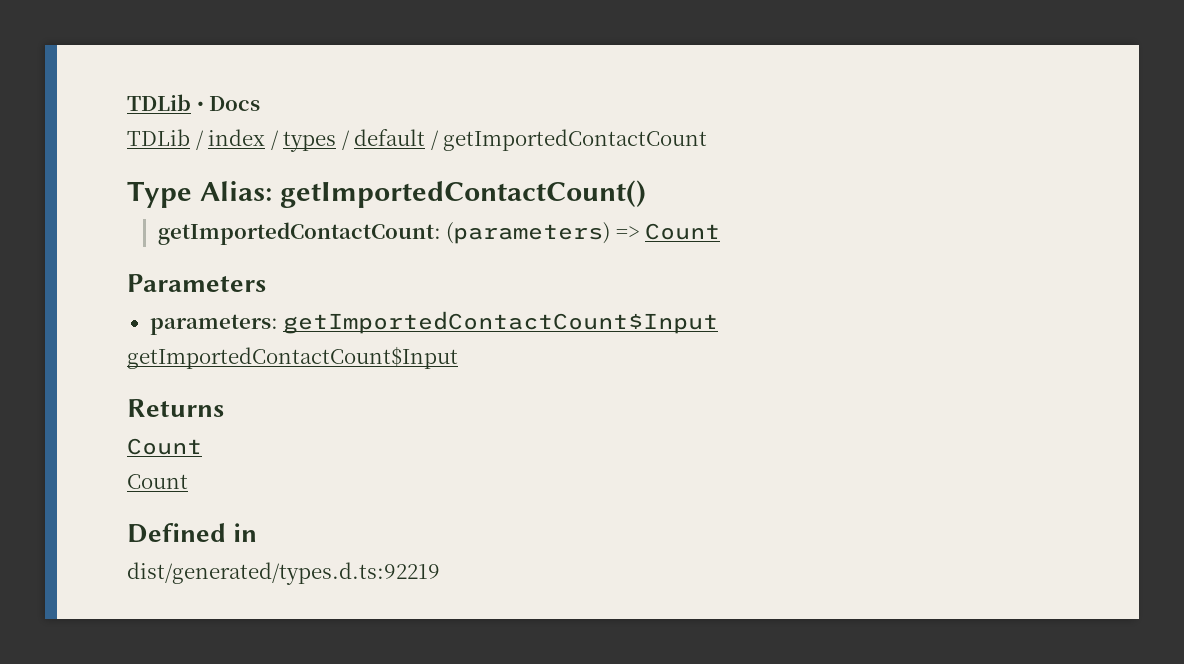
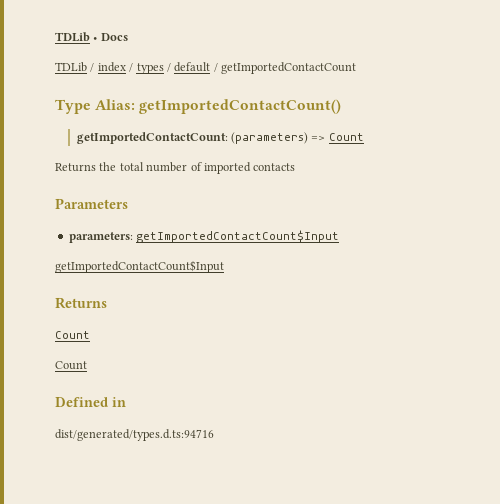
(721, 231) none -> [55,162,296,174] // Returns the total number of imported contacts
[127,562,440,585] dist/generated/types.d.ts:92219 -> [55,429,214,441] dist/generated/types.d.ts:94716

